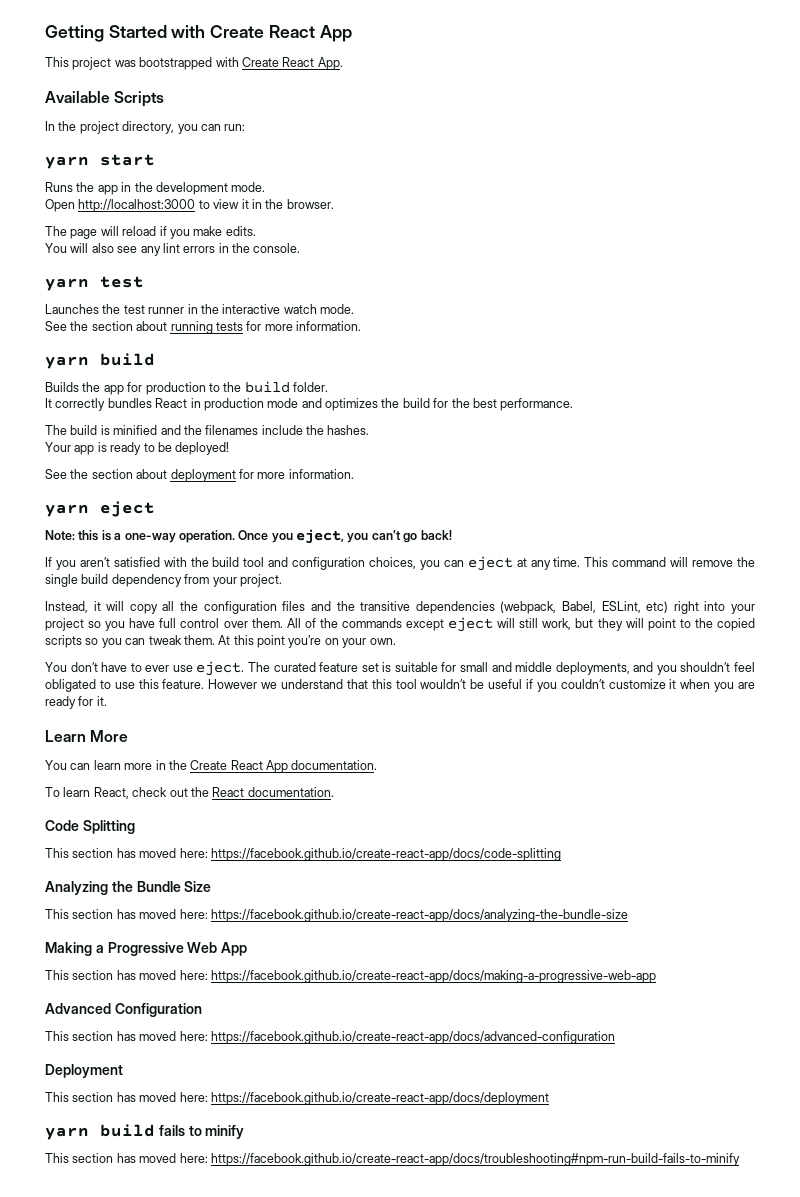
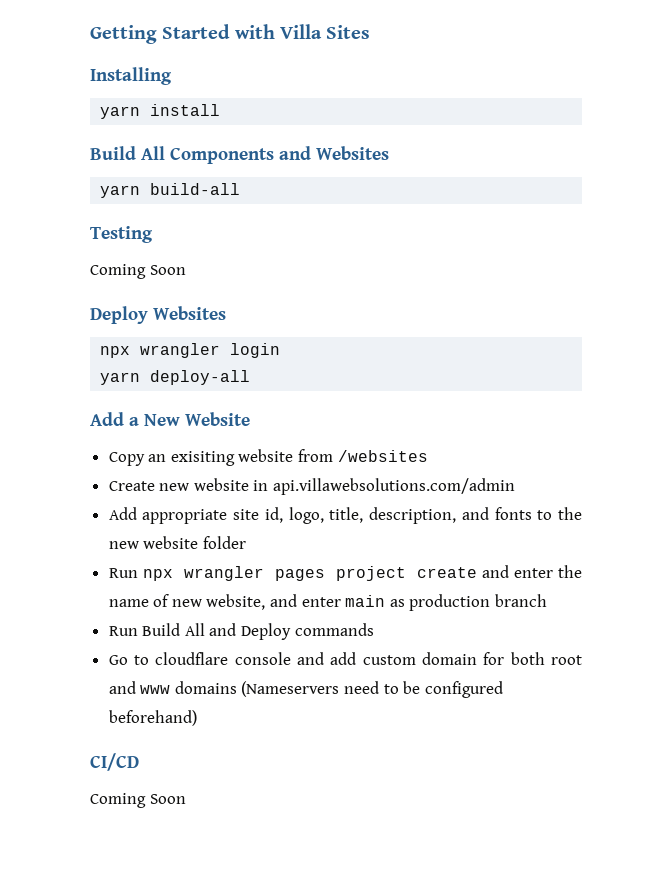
[210,25,352,42] [45,57,343,70] [45,91,165,107] [45,121,246,134] [45,154,155,169] [45,182,266,195] [45,199,334,212] [45,226,256,239] [45,243,301,256] [45,276,144,291] [45,304,354,314] [45,321,361,334] [45,353,155,369] [45,381,328,395] [45,398,574,411] [45,425,370,435] [45,442,230,455] [45,469,354,482] [45,501,155,517] [45,529,452,544] [45,556,756,571] [45,574,282,587] [45,601,755,614] [45,617,755,632] [45,635,396,648] [45,661,755,676] [45,679,755,692] [45,696,107,709] [45,730,129,742] [45,760,378,773] [45,787,334,799] [45,820,135,834] [45,848,561,861] [45,881,212,895] [45,909,628,922] [45,942,248,956] [45,970,656,983] [45,1003,202,1017] [45,1031,615,1044] [45,1064,123,1078] [45,1092,549,1105] [45,1124,245,1140] [45,1153,740,1166] Create React App // This project was bootstrapped with Create React App. // Available Scripts // In the project directory, you can run: // yarn start // Runs the app in the development mode. // Open http://localhost:3000 to view it in the browser. // The page will reload if you make edits. // You will also see any lint errors in the console. // yarn test // Launches the test runner in the interactive watch mode. // See the section about running tests for more information. // yarn build // Builds the app for production to the build folder. // It correctly bundles React in production mode and optimizes the build for the best performance. // The build is minified and the filenames include the hashes. // Your app is ready to be deployed! // See the section about deployment for more information. // yarn eject // Note: this is a one-way operation. Once you eject, you can’t go back! // If you aren’t satisfied with the build tool and configuration choices, you can eject at any time. This command will remove the single build dependency from your project. // Instead, it will copy all the configuration files and the transitive dependencies (webpack, Babel, ESLint, etc) right into your project so you have full control over them. All of the commands except eject will still work, but they will point to the copied scripts so you can tweak them. At this point you’re on your own. // You don’t have to ever use eject. The curated feature set is suitable for small and middle deployments, and you shouldn’t feel obligated to use this feature. However we understand that this tool wouldn’t be useful if you couldn’t customize it when you are ready for it. // Learn More // You can learn more in the Create React App documentation. // To learn React, check out the React documentation. // Code Splitting // This section has moved here: https://facebook.github.io/create-react-app/docs/code-splitting // Analyzing the Bundle Size // This section has moved here: https://facebook.github.io/create-react-app/docs/analyzing-the-bundle-size // Making a Progressive Web App // This section has moved here: https://facebook.github.io/create-react-app/docs/making-a-progressive-web-app // Advanced Configuration // This section has moved here: https://facebook.github.io/create-react-app/docs/advanced-configuration // Deployment // This section has moved here: https://facebook.github.io/create-react-app/docs/deployment // yarn build fails to minify // This section has moved here: https://facebook.github.io/create-react-app/docs/troubleshooting#npm-run-build-fails-to-minify -> [279,24,371,39] [90,67,172,85] [100,104,221,119] [90,146,389,164] [100,183,241,198] [90,226,153,243] [90,264,186,279] [90,306,226,324] [100,343,281,358] [100,370,251,385] [90,412,250,426] [108,449,428,466] [108,478,516,495] [108,507,582,524] [108,536,246,549] [108,565,582,581] [108,594,548,611] [108,623,374,640] [108,652,582,665] [108,681,503,698] [108,710,197,726] [90,753,139,771] [90,793,186,808] Villa Sites // Installing // yarn install // Build All Components and Websites // yarn build-all // Testing // Coming Soon // Deploy Websites // npx wrangler login // yarn deploy-all // Add a New Website // Copy an exisiting website from /websites // Create new website in api.villawebsolutions.com/admin // Add appropriate site id, logo, title, description, and fonts to the new website folder // Run npx wrangler pages project create and enter the name of new website, and enter main as production branch // Run Build All and Deploy commands // Go to cloudflare console and add custom domain for both root and www domains (Nameservers need to be configured beforehand) // CI/CD // Coming Soon

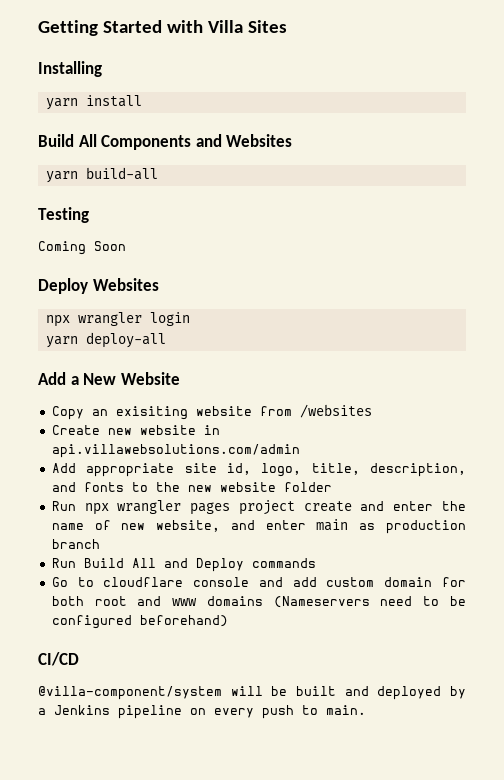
[90,793,186,808] Coming Soon -> [38,686,467,700] [38,705,366,719] @villa-component/system will be built and deployed by a Jenkins pipeline on every push to main.

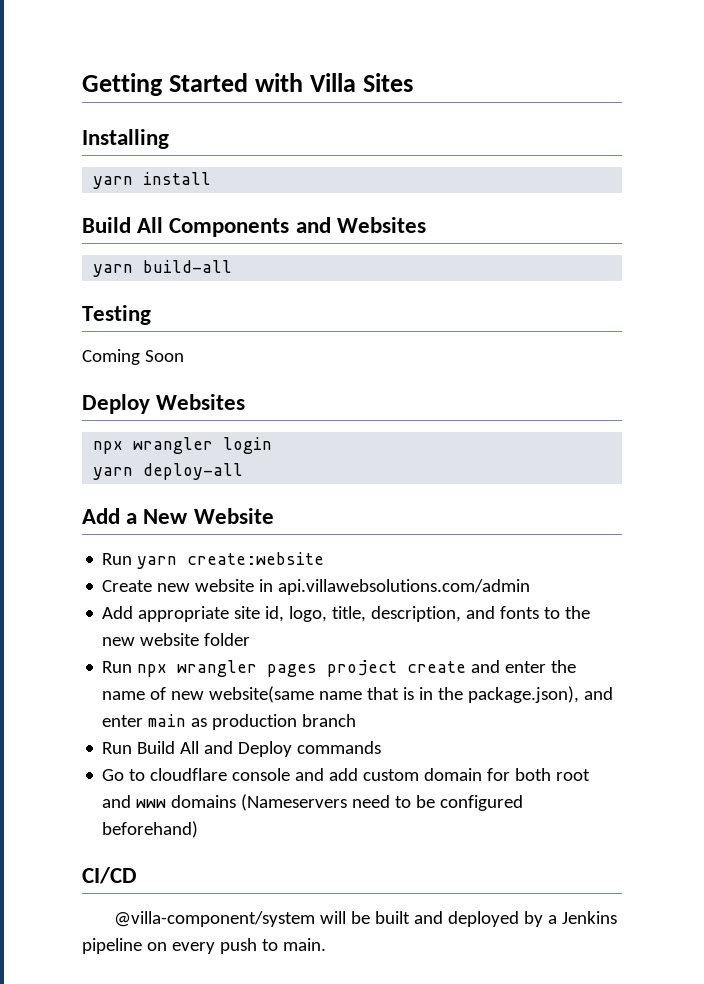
[51,404,372,420] Copy an exisiting website from /websites -> [102,552,325,569] Run yarn create:website
[156,520,221,532] website, -> [209,686,580,703] website(same name that is in the package.json),

